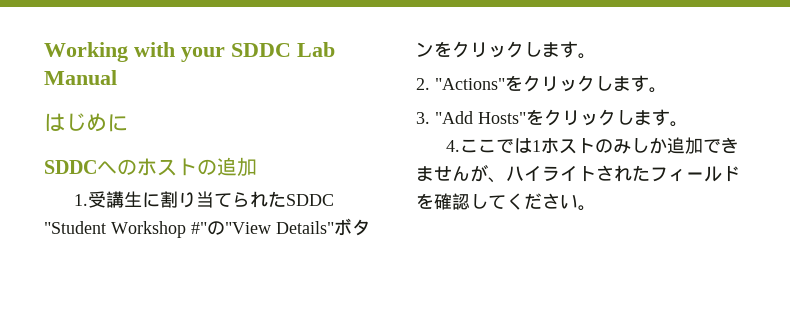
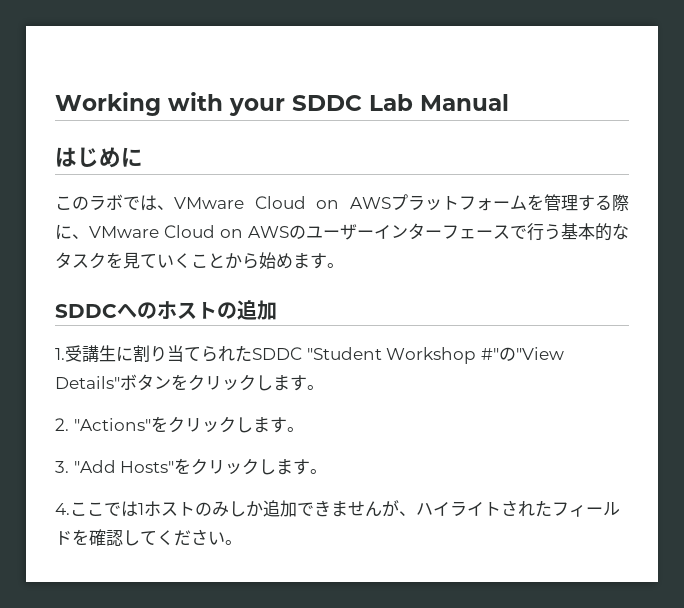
(128, 123) none -> [55,194,629,212] [55,223,629,241] [55,252,344,269] // このラボでは、VMware Cloud on AWSプラットフォームを管理する際に、VMware Cloud on AWSのユーザーインターフェースで行う基本的なタスクを見ていくことから始めます。

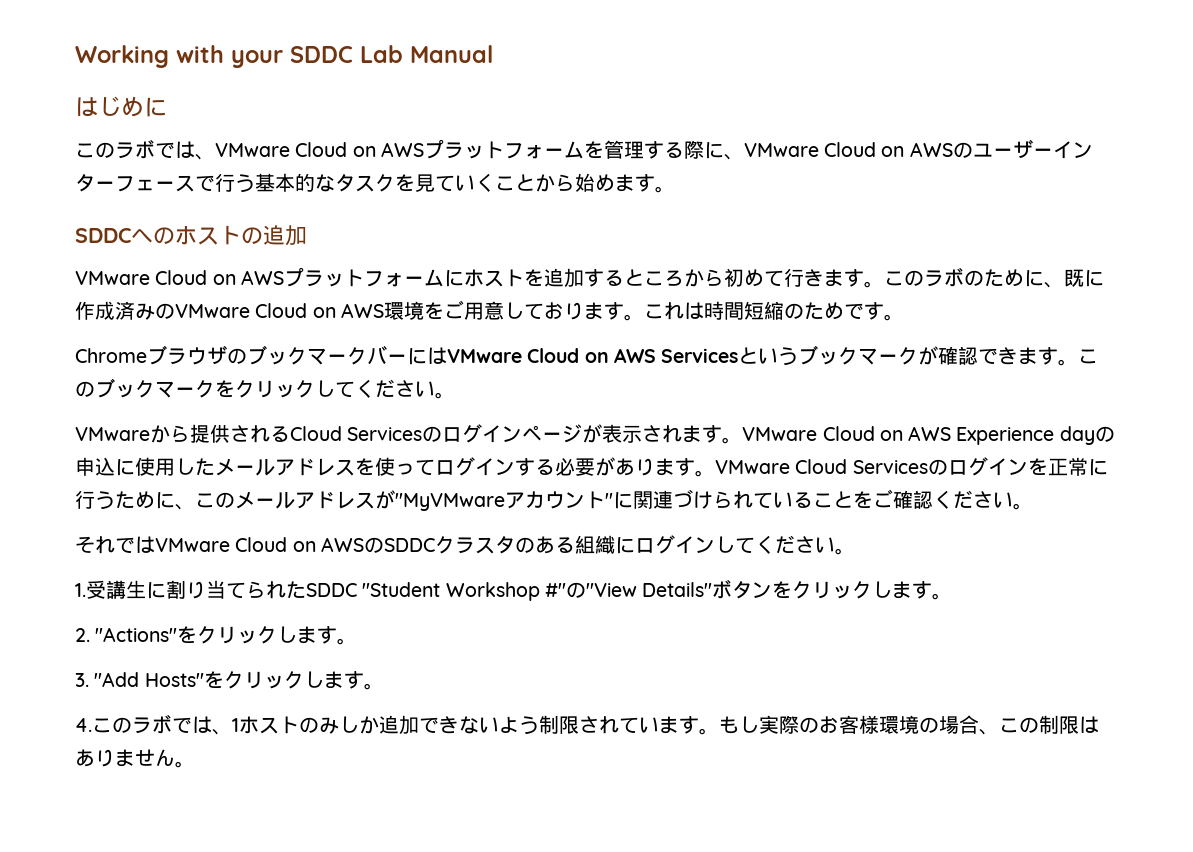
(277, 310) none -> [75,267,1104,288] [75,300,904,321] [75,345,1099,366] [75,378,455,399] [75,424,1115,445] [75,457,1108,477] [75,489,1033,511] [75,535,855,555] // VMware Cloud on AWSプラットフォームにホストを追加するところから初めて行きます。このラボのために、既に作成済みのVMware Cloud on AWS環境をご用意しております。これは時間短縮のためです。 // ChromeブラウザのブックマークバーにはVMware Cloud on AWS Servicesというブックマークが確認できます。このブックマークをクリックしてください。 // VMwareから提供されるCloud Servicesのログインページが表示されます。VMware Cloud on AWS Experience dayの申込に使用したメールアドレスを使ってログインする必要があります。VMware Cloud Servicesのログインを正常に行うために、このメールアドレスが"MyVMwareアカウント"に関連づけられていることをご確認ください。 // それではVMware Cloud on AWSのSDDCクラスタのある組織にログインしてください。
[87,501,138,517] こでは -> [112,714,232,735] のラボでは、
[331,500,620,517] [55,529,225,546] ませんが、ハイライトされたフィールドを確認してください -> [459,715,1099,735] [75,749,175,767] ないよう制限されています。もし実際のお客様環境の場合、この制限はありません

